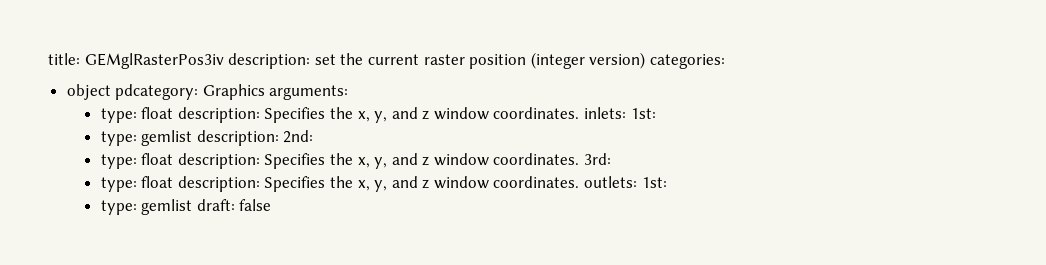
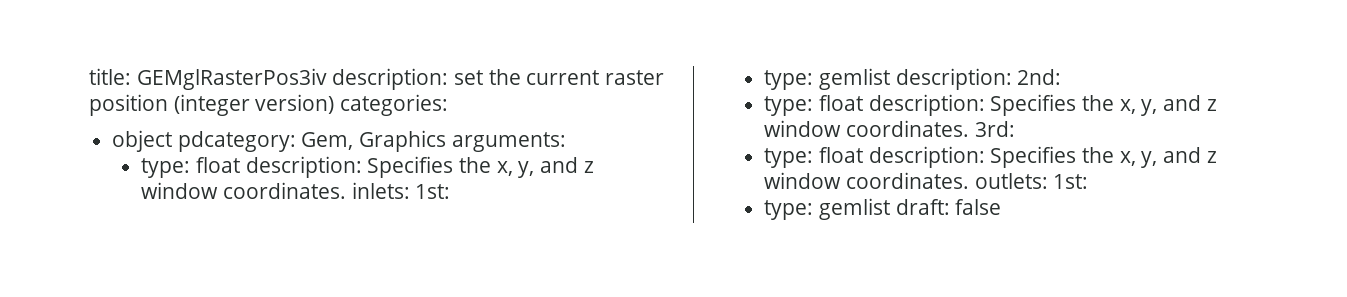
(199, 92) none -> [301,132,354,150] Gem,

